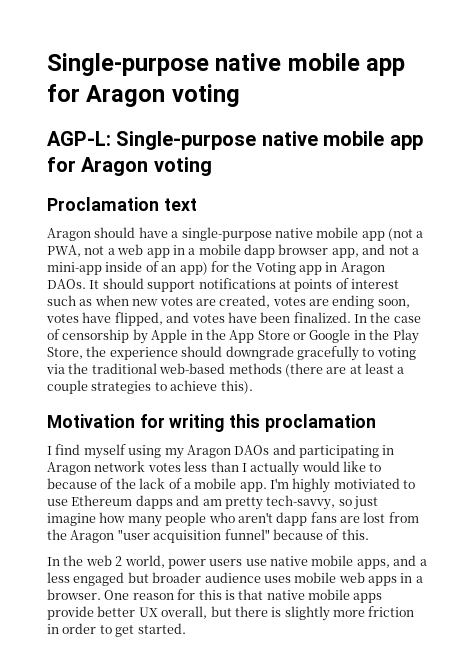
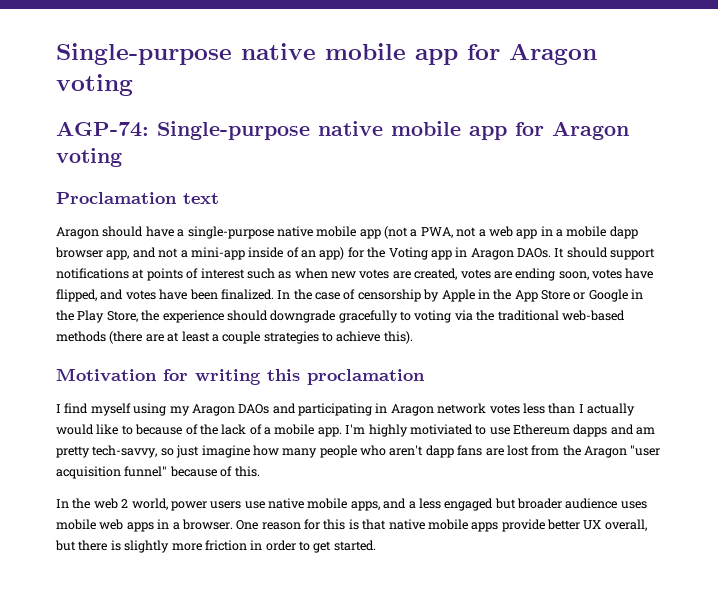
[47,53,406,76] [47,84,240,107] [47,131,111,146] Single-purpose native mobile app for Aragon voting // AGP-L: -> [56,43,597,65] [56,74,133,96] [56,121,149,137] Single-purpose native mobile app for Aragon voting // AGP-74:

